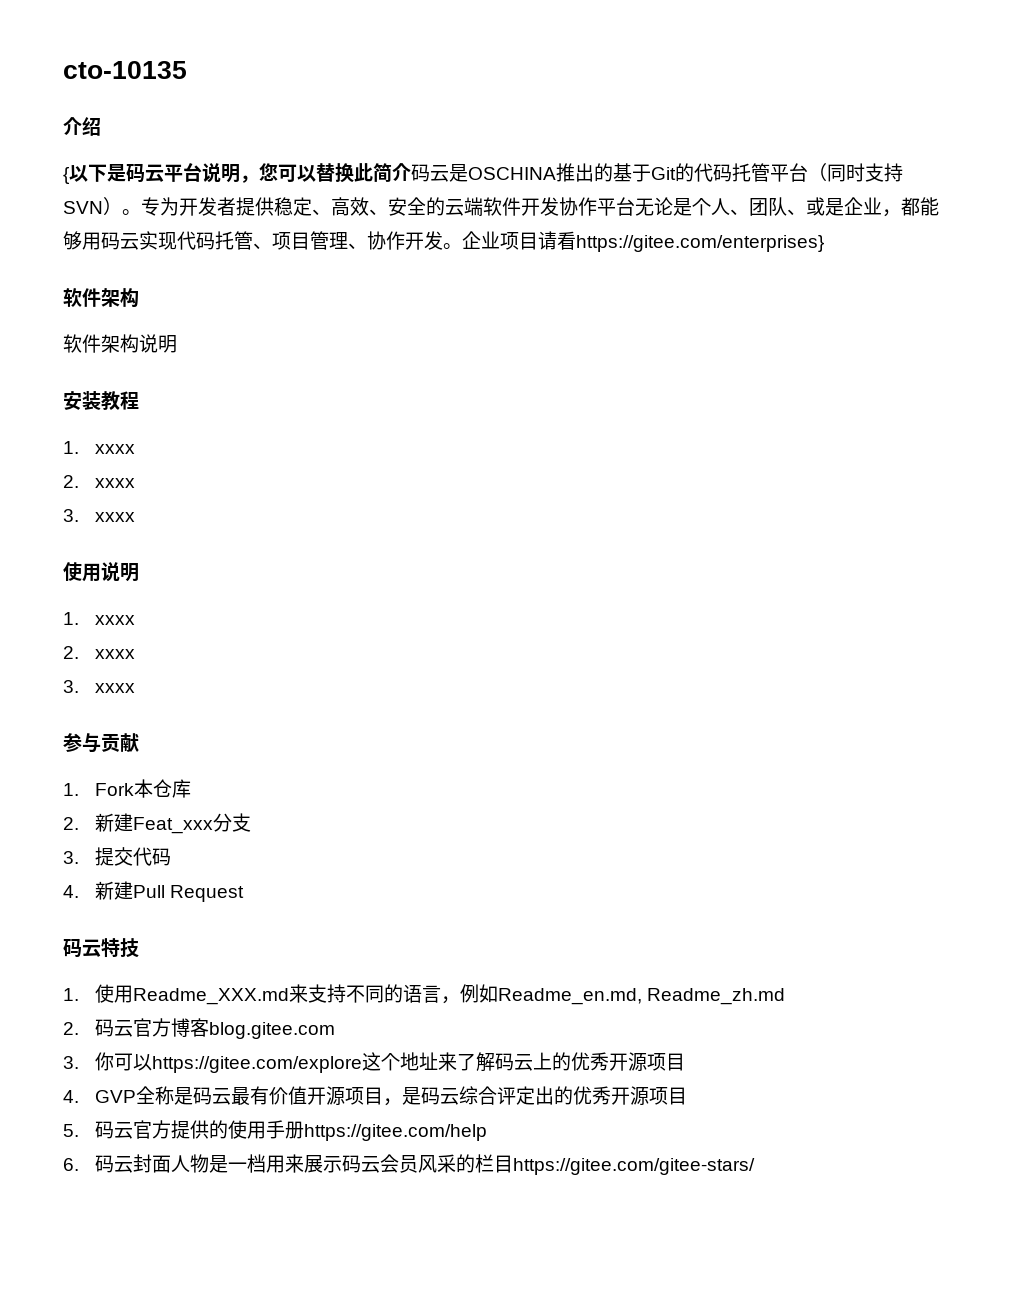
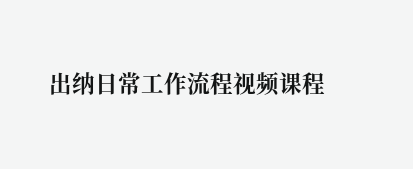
[63,61,187,79] [63,117,101,136] [63,163,903,184] [63,197,939,217] [63,231,824,252] [63,288,139,308] [63,334,177,353] [63,391,139,410] [63,441,135,454] [63,475,135,488] [63,509,135,522] [63,562,139,582] [63,612,135,625] [63,646,135,659] [63,680,135,693] [63,733,139,753] [63,779,191,798] [63,813,251,834] [63,847,171,866] [63,881,244,902] [63,938,139,958] [63,984,785,1005] [63,1018,335,1039] [63,1052,685,1073] [63,1086,687,1106] [63,1120,487,1141] [63,1154,755,1175] cto-10135 // 介绍 // {以下是码云平台说明，您可以替换此简介码云是OSCHINA推出的基于Git的代码托管平台（同时支持SVN）。专为开发者提供稳定、高效、安全的云端软件开发协作平台无论是个人、团队、或是企业，都能够用码云实现代码托管、项目管理、协作开发。企业项目请看https://gitee.com/enterprises} // 软件架构 // 软件架构说明 // 安装教程 // 1. xxxx // 2. xxxx // 3. xxxx // 使用说明 // 1. xxxx // 2. xxxx // 3. xxxx // 参与贡献 // 1. Fork本仓库 // 2.新建Feat_xxx分支 // 3.提交代码 // 4.新建Pull Request // 码云特技 // 1.使用Readme_XXX.md来支持不同的语言，例如Readme_en.md, Readme_zh.md // 2.码云官方博客blog.gitee.com // 3.你可以https://gitee.com/explore这个地址来了解码云上的优秀开源项目 // 4. GVP全称是码云最有价值开源项目，是码云综合评定出的优秀开源项目 // 5.码云官方提供的使用手册https://gitee.com/help // 6.码云封面人物是一档用来展示码云会员风采的栏目https://gitee.com/gitee-stars/ -> [49,72,325,96] 出纳日常工作流程视频课程

